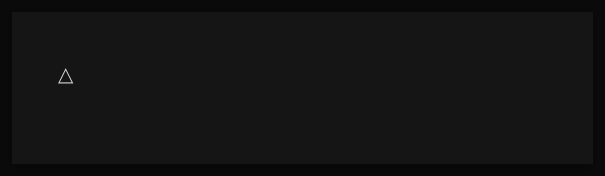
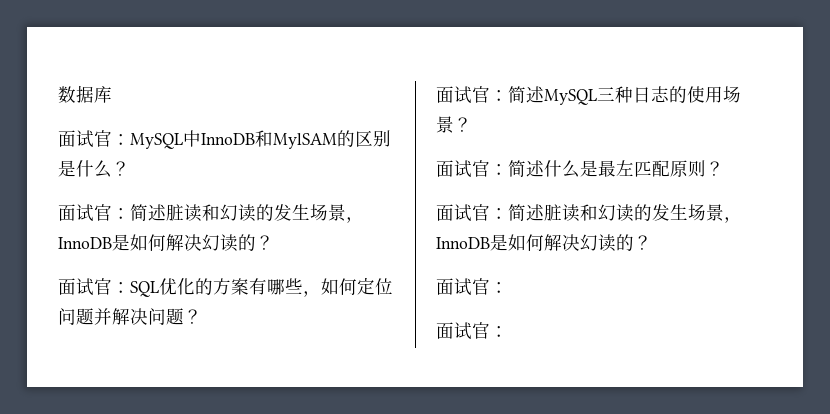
[58,68,74,84] △ -> [58,85,112,103] [58,130,391,149] [58,160,130,178] [58,204,364,223] [58,234,274,252] [58,277,393,297] [58,308,202,325] [436,86,741,105] [436,116,472,133] [436,160,724,178] [436,204,742,223] [436,234,652,252] [436,278,508,296] [436,322,508,340] 数据库 // 面试官：MySQL中InnoDB和MylSAM的区别是什么？ // 面试官：简述脏读和幻读的发生场景，InnoDB是如何解决幻读的？ // 面试官：SQL优化的方案有哪些，如何定位问题并解决问题？ // 面试官：简述MySQL三种日志的使用场景？ // 面试官：简述什么是最左匹配原则？ // 面试官：简述脏读和幻读的发生场景，InnoDB是如何解决幻读的？ // 面试官： // 面试官：

